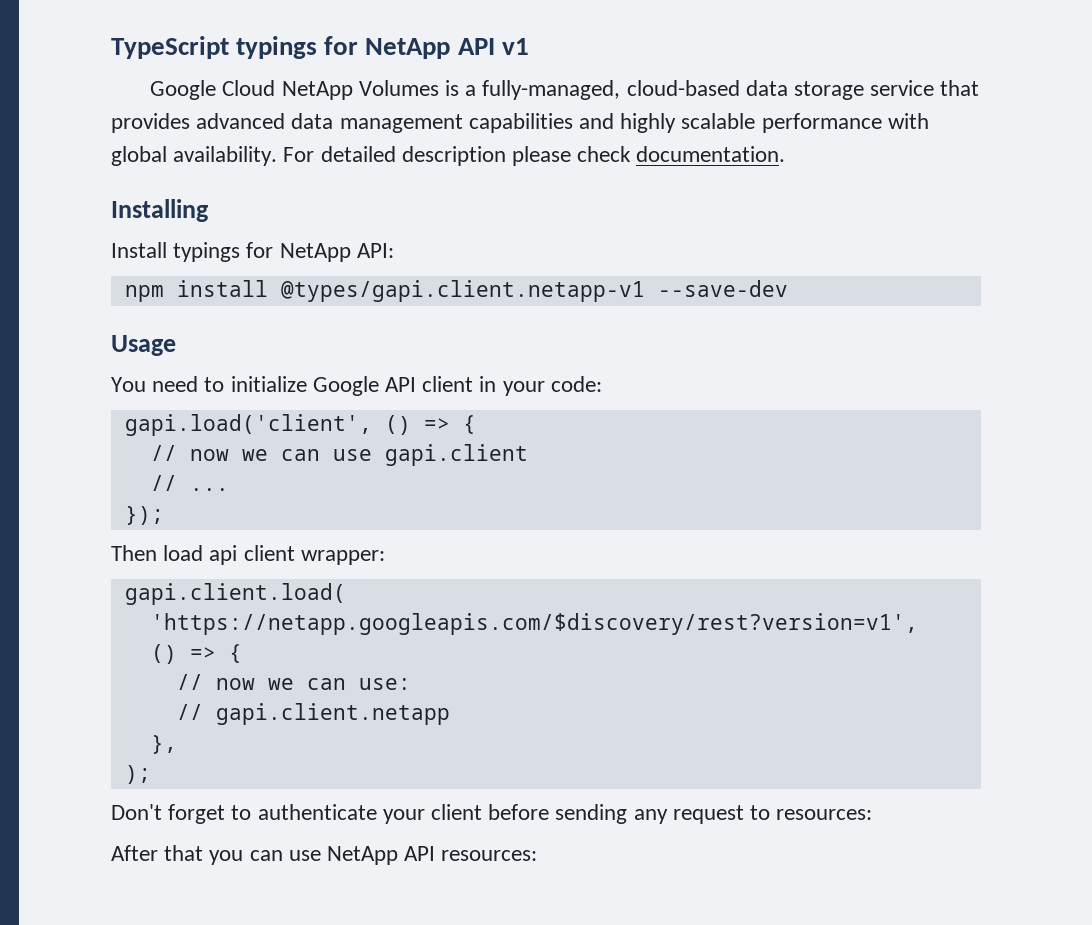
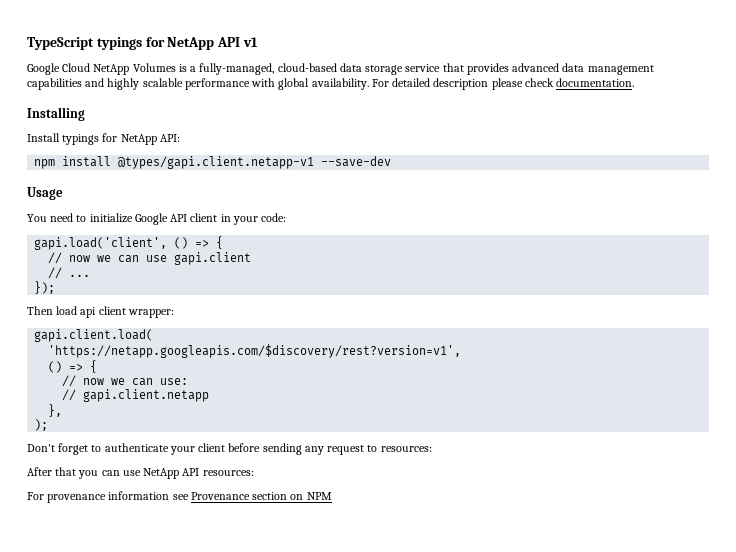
(538, 855) none -> [27,491,332,503] // For provenance information see Provenance section on NPM

